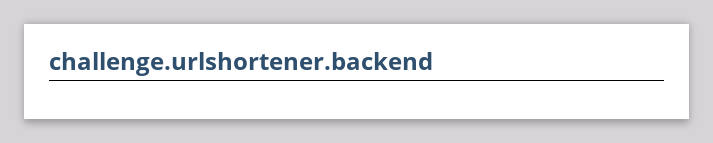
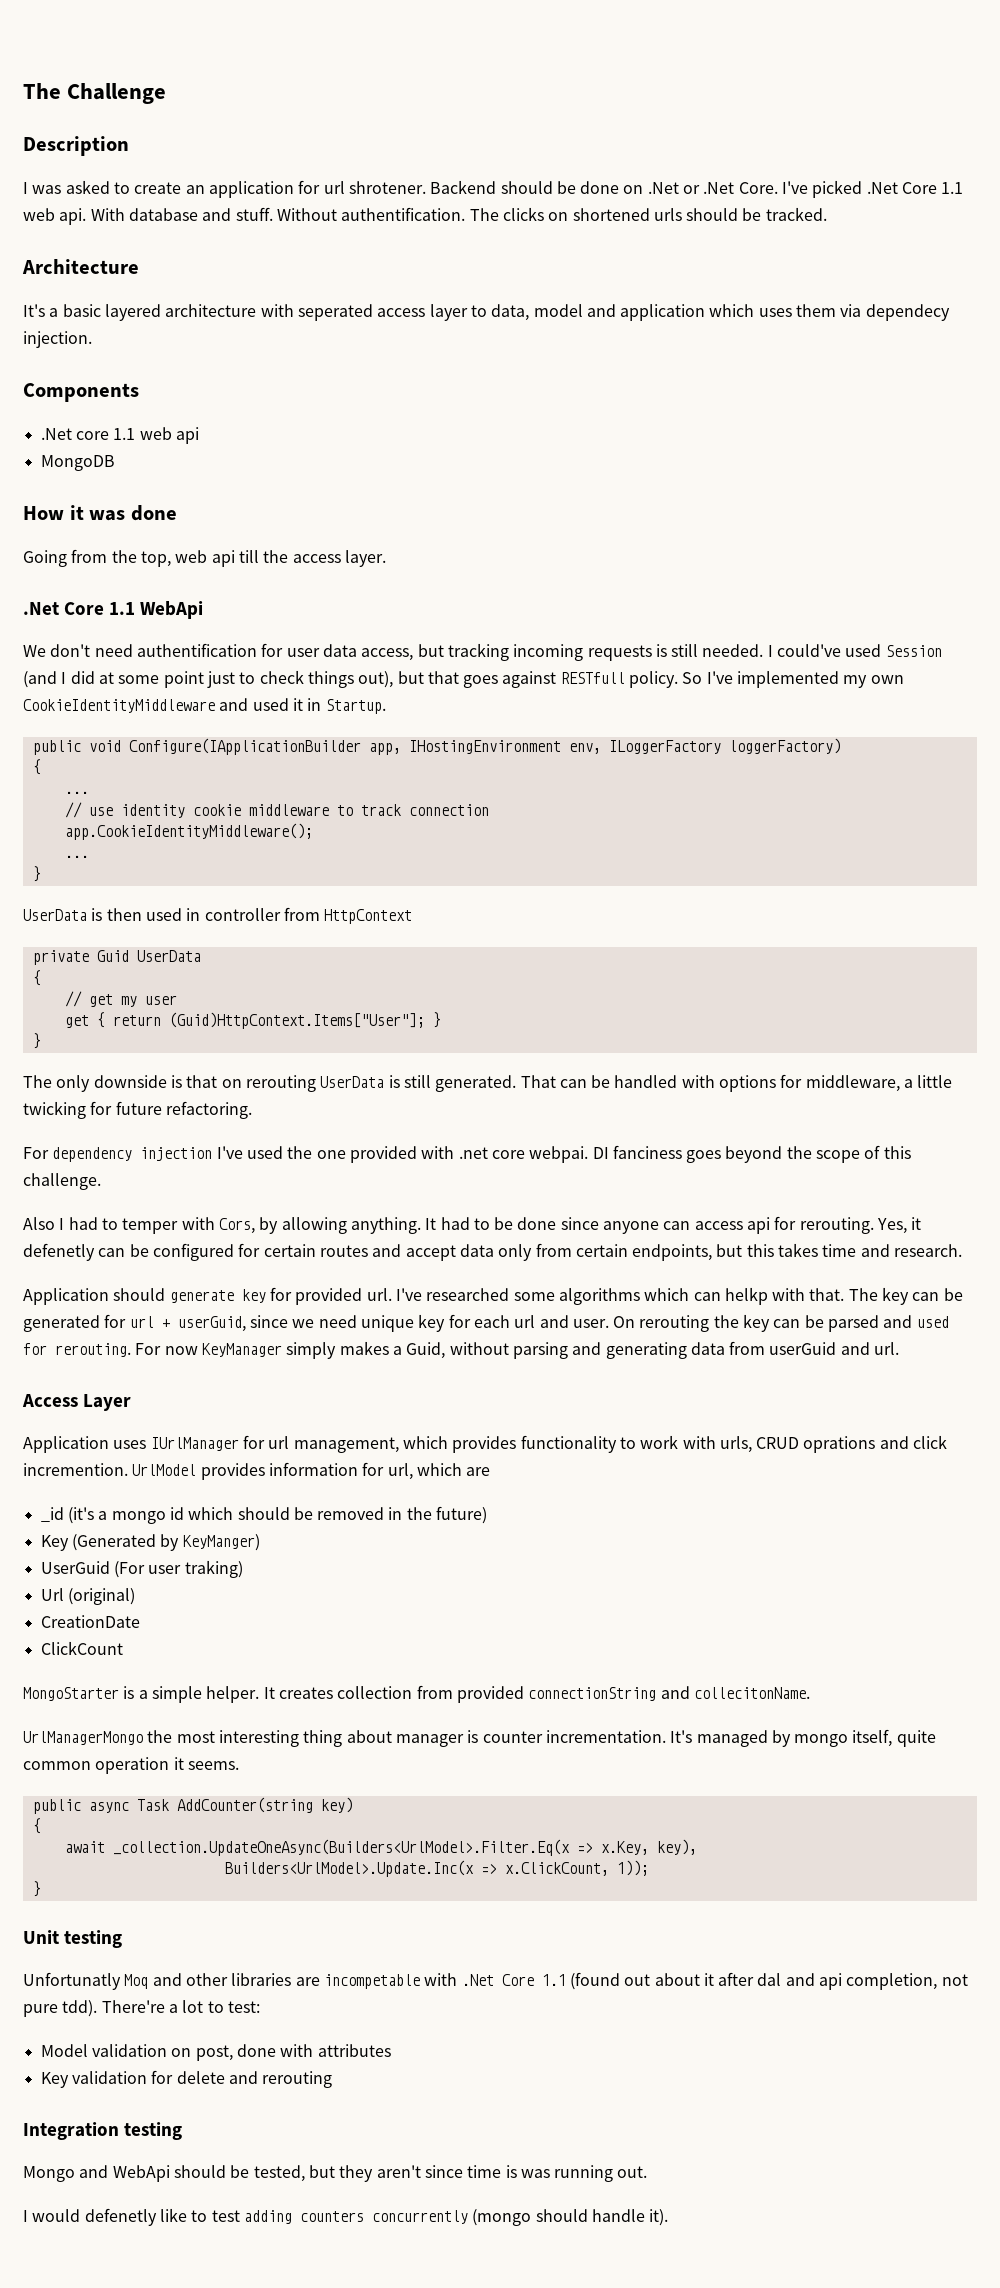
[49,52,433,76] challenge.urlshortener.backend -> [23,83,167,104] [23,136,129,156] [23,180,964,198] [23,207,827,225] [22,259,139,274] [23,304,950,321] [23,331,92,348] [23,383,139,402] [40,427,199,444] [40,455,115,471] [23,505,177,521] [23,549,386,567] [23,601,204,619] [23,643,942,661] [23,670,904,688] [23,698,386,714] [32,738,841,755] [32,759,41,775] [64,791,89,794] [64,802,489,818] [64,823,313,840] [64,855,89,858] [32,866,41,882] [23,907,413,924] [32,950,201,965] [32,970,41,986] [64,991,177,1007] [64,1012,441,1029] [32,1033,41,1049] [23,1074,953,1092] [23,1101,252,1119] [23,1145,911,1163] [23,1173,101,1190] [23,1216,922,1234] [23,1243,963,1261] [23,1287,963,1305] [23,1314,949,1332] [23,1341,900,1359] [22,1394,132,1411] [23,1435,948,1453] [23,1462,491,1480] [40,1506,488,1524] [40,1534,260,1551] [40,1560,243,1578] [40,1588,135,1605] [40,1615,140,1628] [40,1641,123,1655] [23,1685,810,1703] [23,1729,936,1747] [23,1757,239,1774] [32,1797,353,1814] [32,1818,41,1834] [64,1839,697,1856] [224,1860,649,1877] [32,1881,41,1897] [23,1930,123,1948] [23,1972,968,1990] [23,2000,260,2017] [40,2044,391,2061] [40,2070,333,2088] [23,2122,183,2140] [23,2165,648,2182] [23,2208,669,2226] The Challenge // Description // I was asked to create an application for url shrotener. Backend should be done on .Net or .Net Core. I've picked .Net Core 1.1 web api. With database and stuff. Without authentification. The clicks on shortened urls should be tracked. // Architecture // It's a basic layered architecture with seperated access layer to data, model and application which uses them via dependecy injection. // Components // .Net core 1.1 web api // MongoDB // How it was done // Going from the top, web api till the access layer. // .Net Core 1.1 WebApi // We don't need authentification for user data access, but tracking incoming requests is still needed. I could've used Session (and I did at some point just to check things out), but that goes against RESTfull policy. So I've implemented my own CookieIdentityMiddleware and used it in Startup. // public void Configure(IApplicationBuilder app, IHostingEnvironment env, ILoggerFactory loggerFactory) // { // ... // // use identity cookie middleware to track connection // app.CookieIdentityMiddleware(); // ... // } // UserData is then used in controller from HttpContext // private Guid UserData // { // // get my user // get { return (Guid)HttpContext.Items["User"]; } // } // The only downside is that on rerouting UserData is still generated. That can be handled with options for middleware, a little twicking for future refactoring. // For dependency injection I've used the one provided with .net core webpai. DI fanciness goes beyond the scope of this challenge. // Also I had to temper with Cors, by allowing anything. It had to be done since anyone can access api for rerouting. Yes, it defenetly can be configured for certain routes and accept data only from certain endpoints, but this takes time and research. // Application should generate key for provided url. I've researched some algorithms which can helkp with that. The key can be generated for url + userGuid, since we need unique key for each url and user. On rerouting the key can be parsed and used for rerouting. For now KeyManager simply makes a Guid, without parsing and generating data from userGuid and url. // Access Layer // Application uses IUrlManager for url management, which provides functionality to work with urls, CRUD oprations and click incremention. UrlModel provides information for url, which are // _id (it's a mongo id which should be removed in the future) // Key (Generated by KeyManger) // UserGuid (For user traking) // Url (original) // CreationDate // ClickCount // MongoStarter is a simple helper. It creates collection from provided connectionString and collecitonName. // UrlManagerMongo the most interesting thing about manager is counter incrementation. It's managed by mongo itself, quite common operation it seems. // public async Task AddCounter(string key) // { // await _collection.UpdateOneAsync(Builders<UrlModel>.Filter.Eq(x => x.Key, key), // Builders<UrlModel>.Update.Inc(x => x.ClickCount, 1)); // } // Unit testing // Unfortunatly Moq and other libraries are incompetable with .Net Core 1.1 (found out about it after dal and api completion, not pure tdd). There're a lot to test: // Model validation on post, done with attributes // Key validation for delete and rerouting // Integration testing // Mongo and WebApi should be tested, but they aren't since time is was running out. // I would defenetly like to test adding counters concurrently (mongo should handle it).

